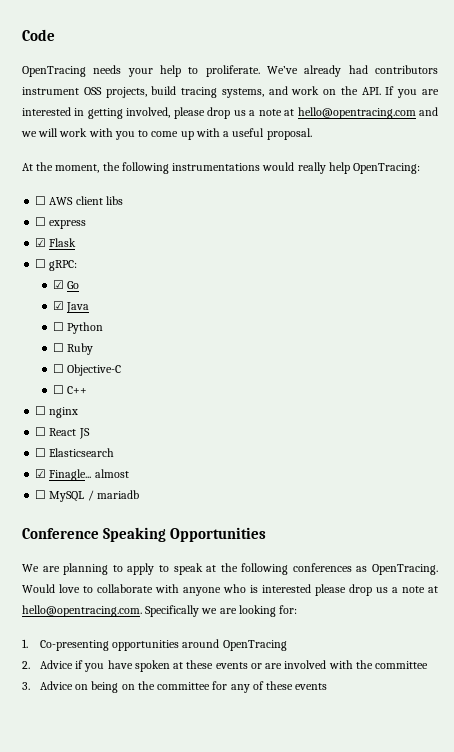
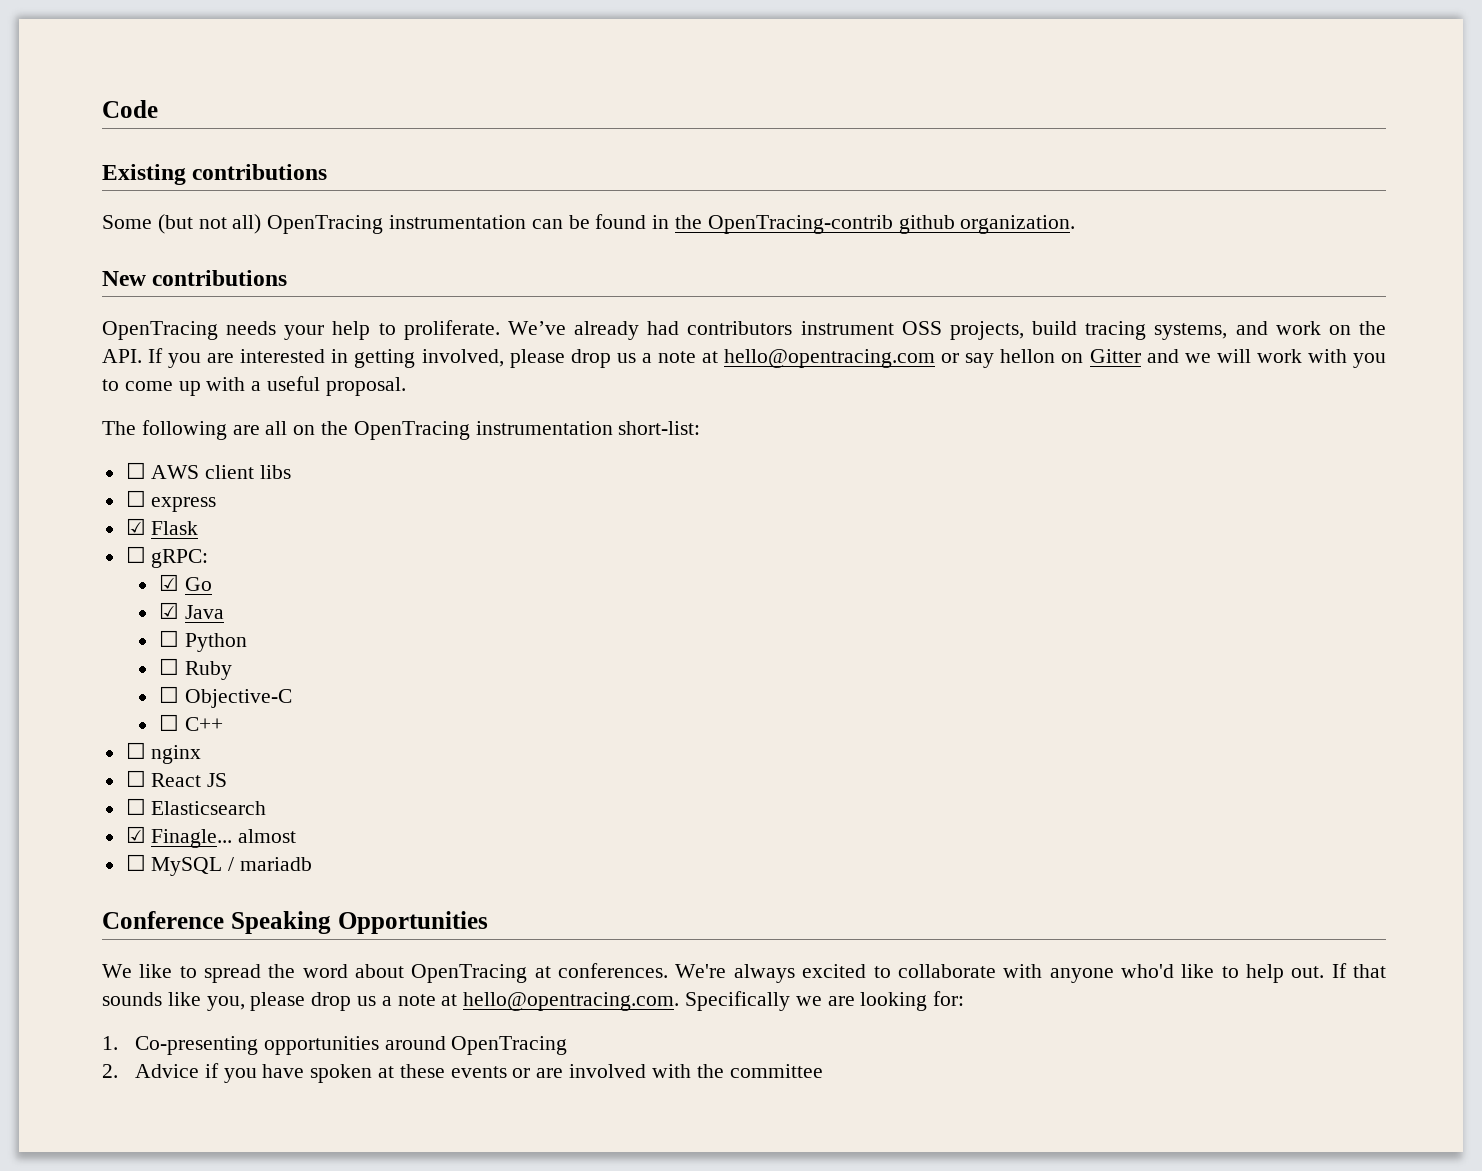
(55, 35) none -> [102,164,328,185] [102,214,1076,234] [102,270,288,286] // Existing contributions // Some (but not all) OpenTracing instrumentation can be found in the OpenTracing-contrib github organization. // New contributions
(416, 113) none -> [941,349,1141,368] or say hellon on Gitter
[22,162,421,174] At the moment, the following instrumentations would really help OpenTracing: -> [102,420,701,440] The following are all on the OpenTracing instrumentation short-list:
[42,563,438,575] [22,584,311,596] are planning to apply to speak at the following conferences as OpenTracing. Would love to collaborate with anyone who is interested -> [139,963,1386,983] [102,992,245,1011] like to spread the word about OpenTracing at conferences. We're always excited to collaborate with anyone who'd like to help out. If that sounds like you,
[22,681,328,693] // 3. Advice on being on the committee for any of these events -> (823, 1071) none

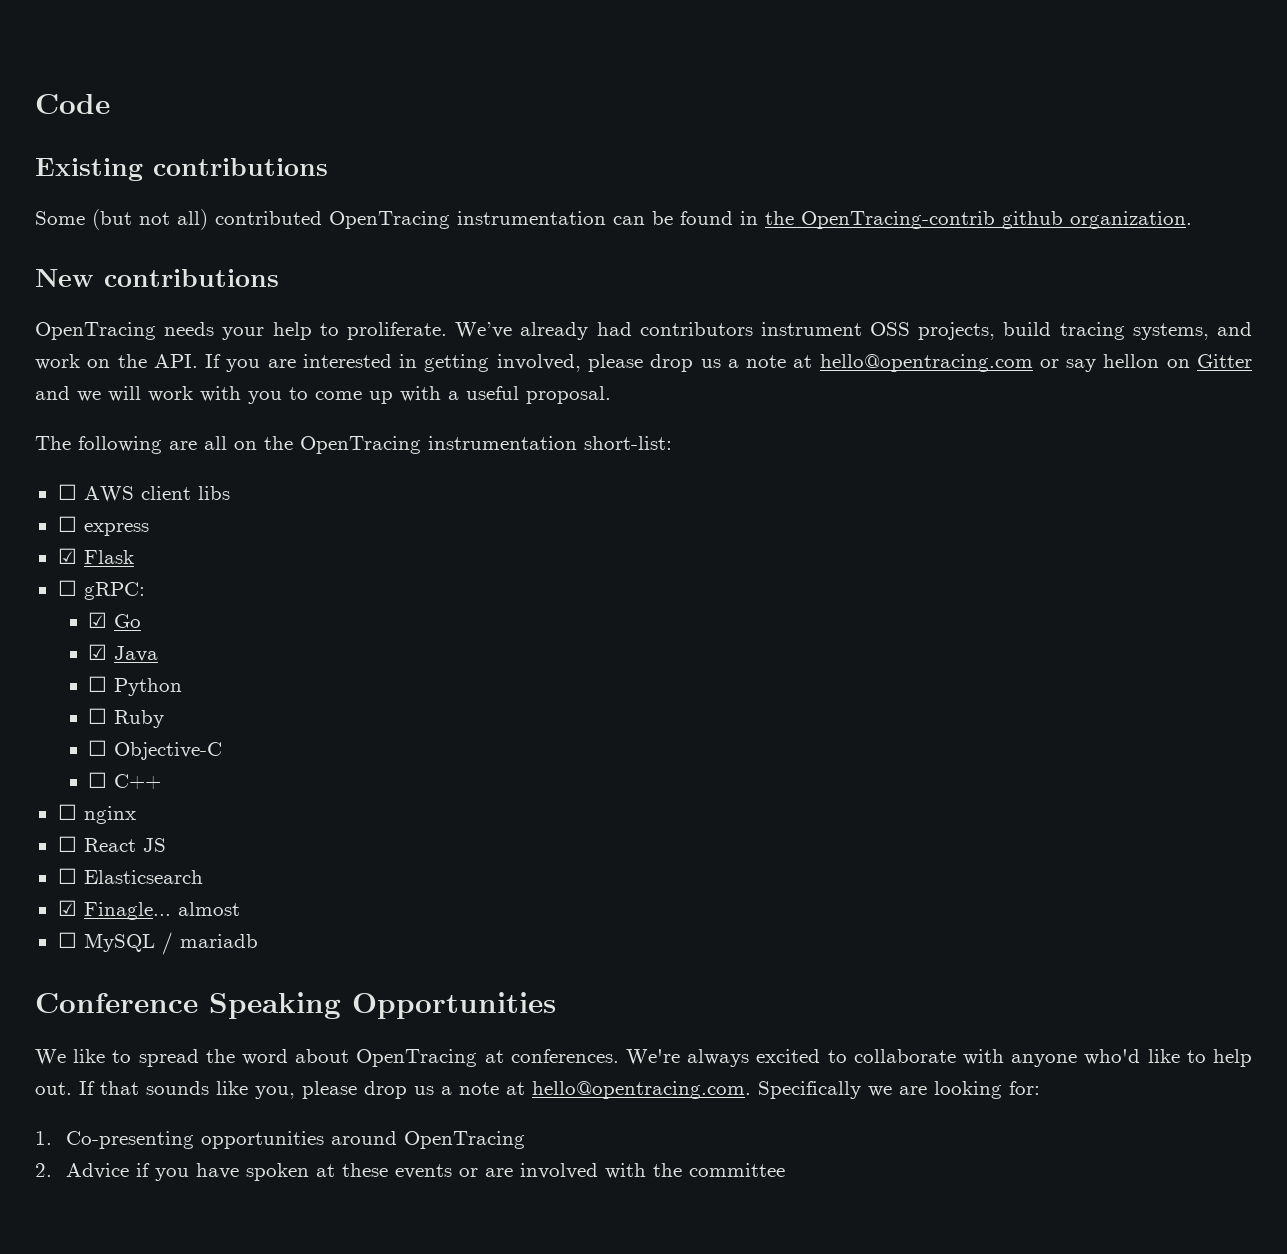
(262, 224) none -> [215,211,322,225] contributed

